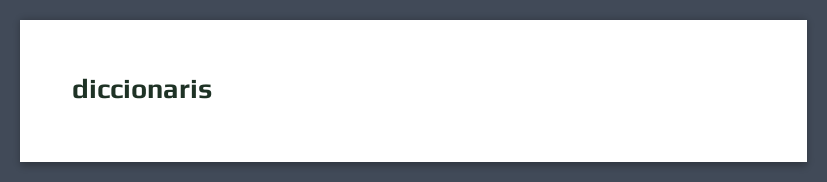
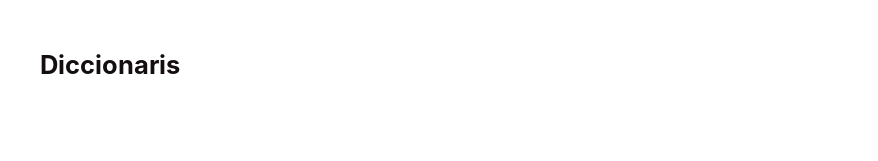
[72,78,212,99] diccionaris -> [40,54,180,74] Diccionaris

